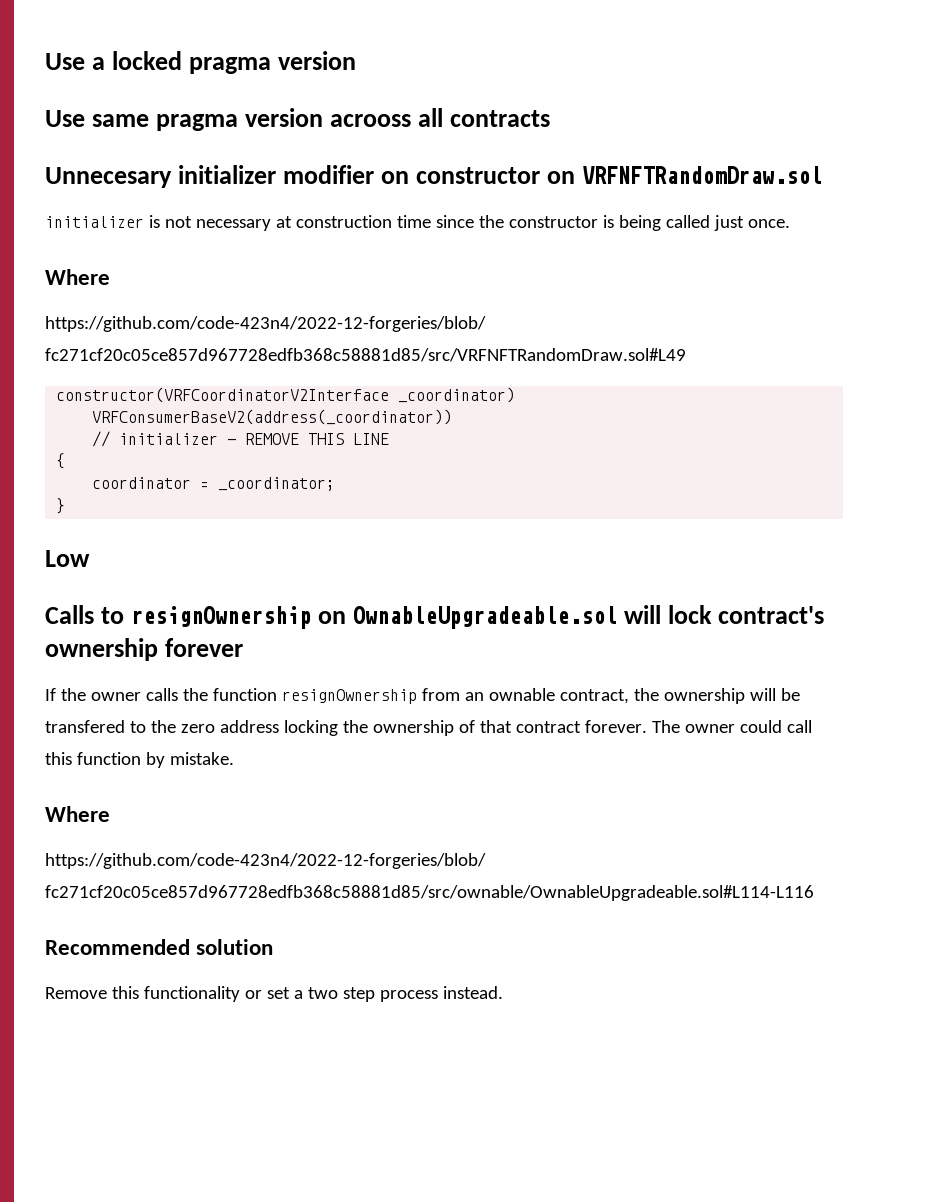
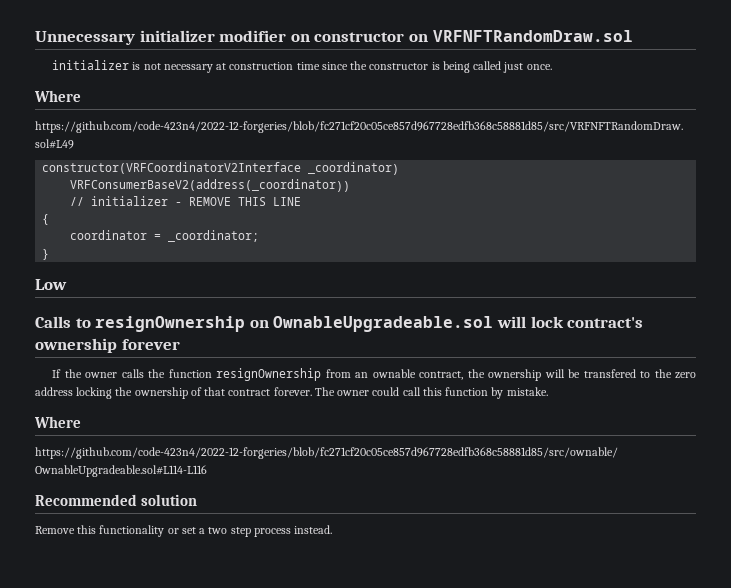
[45,51,357,74] [45,108,551,131] [45,167,172,188] Use a locked pragma version // Use same pragma version acrooss all contracts // Unnecesary -> [35,31,135,45] Unnecessary

